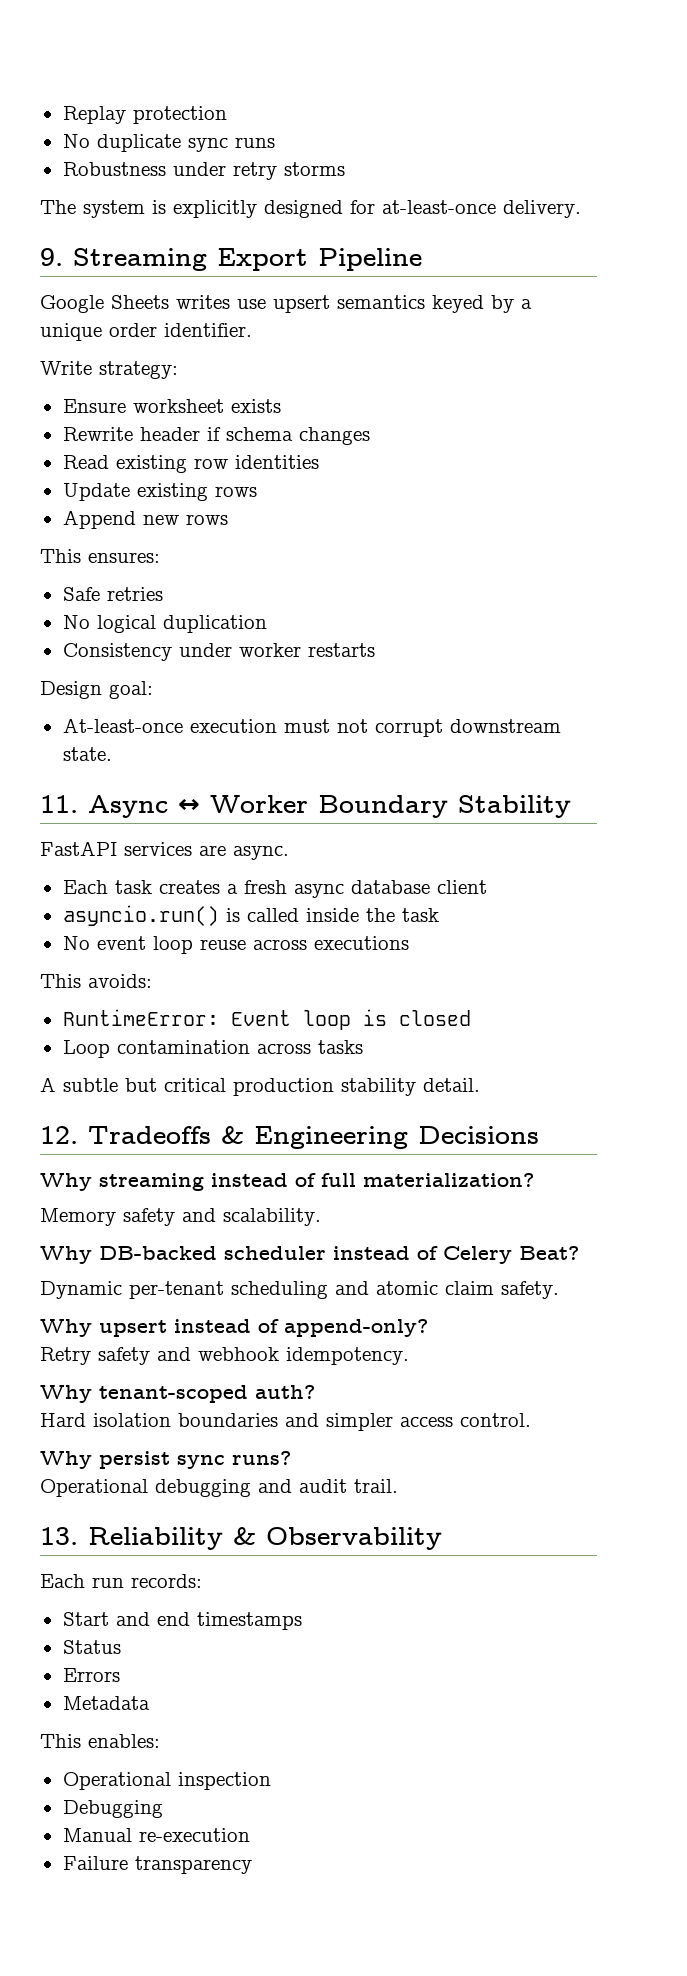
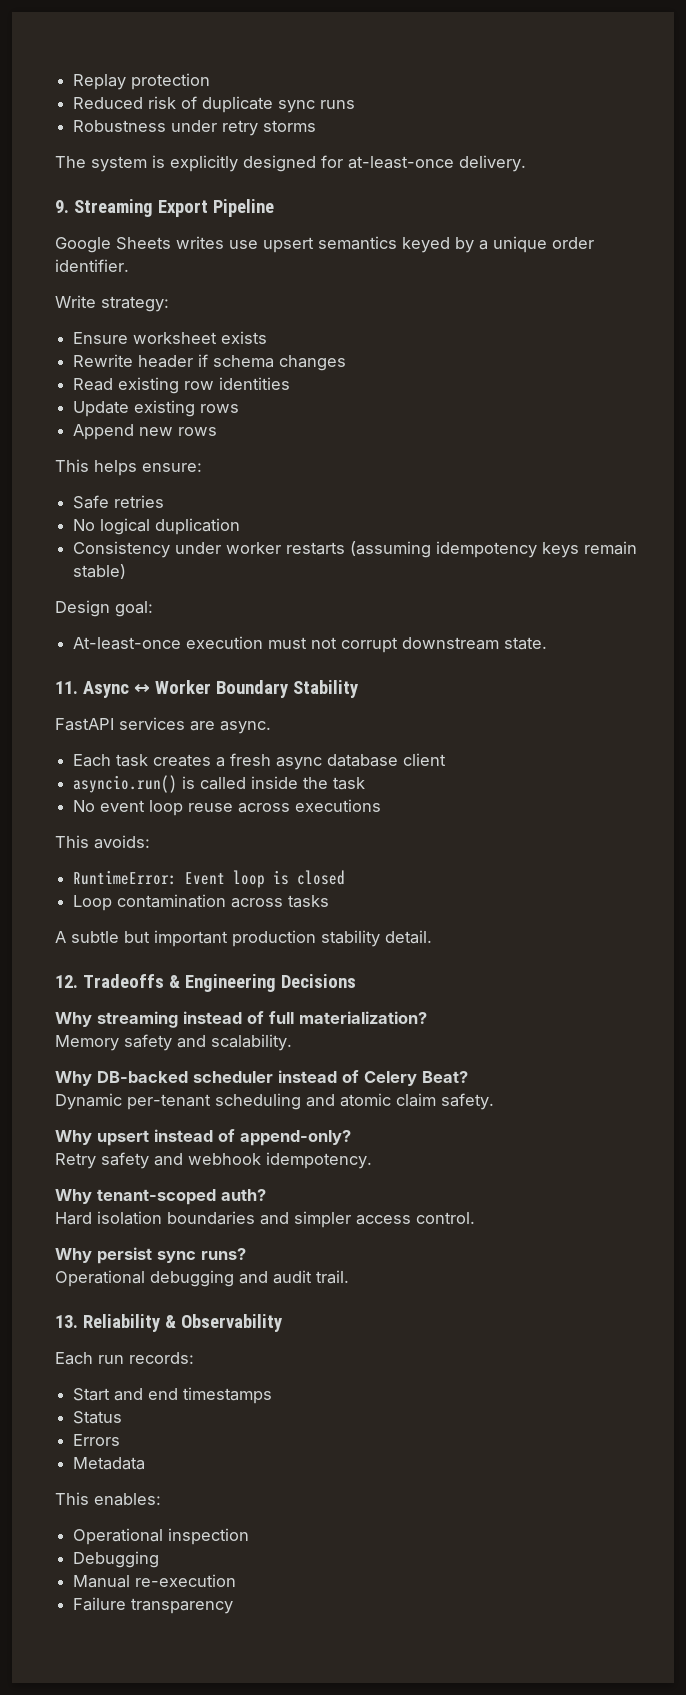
[62,134,90,148] No -> [73,96,198,109] Reduced risk of
[88,552,160,563] ensures: -> [94,460,202,476] helps ensure:
(375, 650) none -> [350,541,638,558] [73,564,127,579] (assuming idempotency keys remain stable)
[164,1078,226,1092] critical -> [154,930,228,947] important

